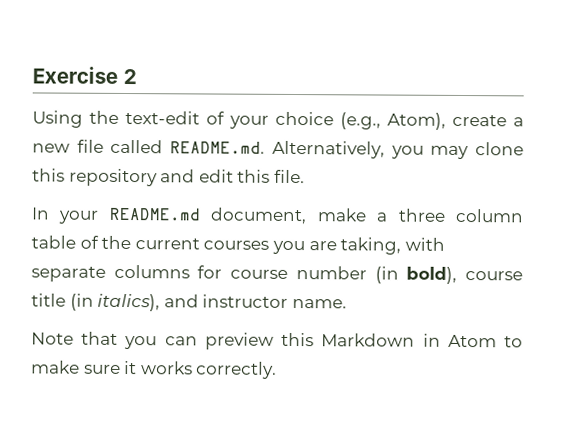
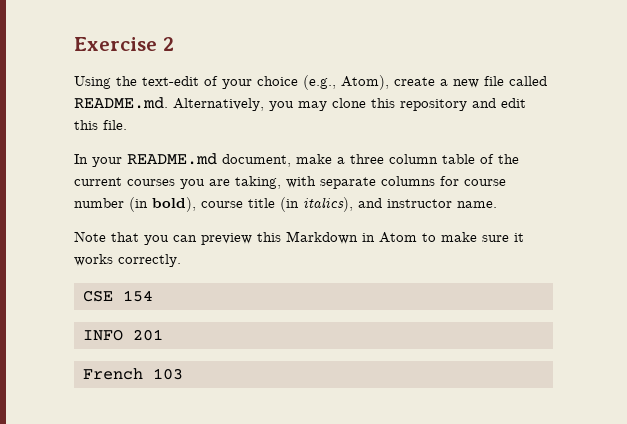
(278, 370) none -> [82,290,153,302] [82,329,163,341] [82,368,183,380] // CSE 154 // INFO 201 // French 103

